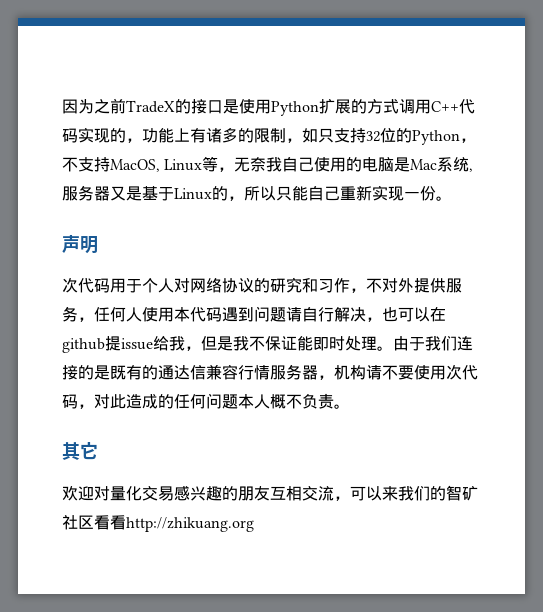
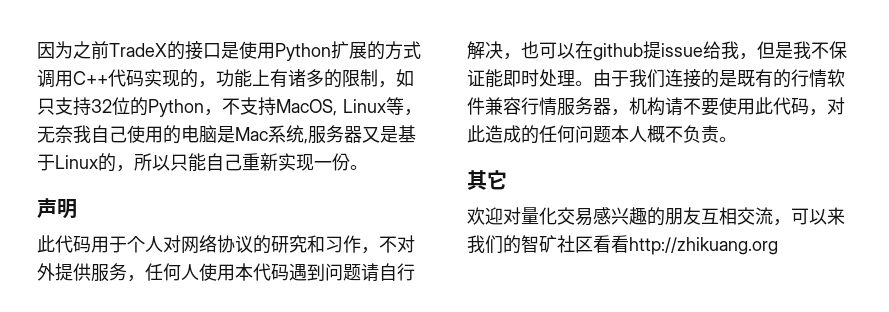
[62,277,78,293] 次 -> [37,235,55,253] 此
[158,365,206,380] 通达信 -> [791,69,845,88] [467,97,485,115] 行情软件
[446,364,462,380] 次 -> [755,97,773,115] 此

